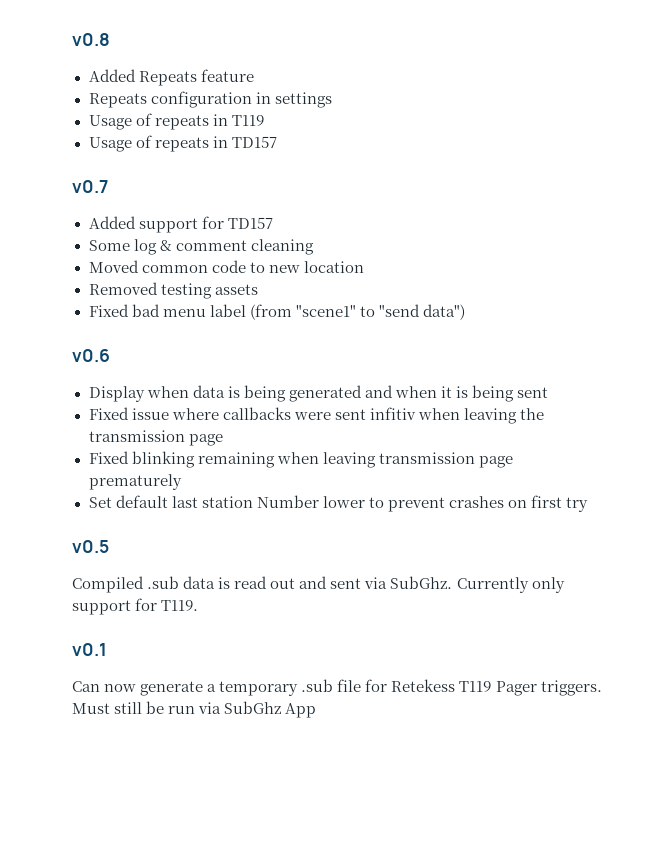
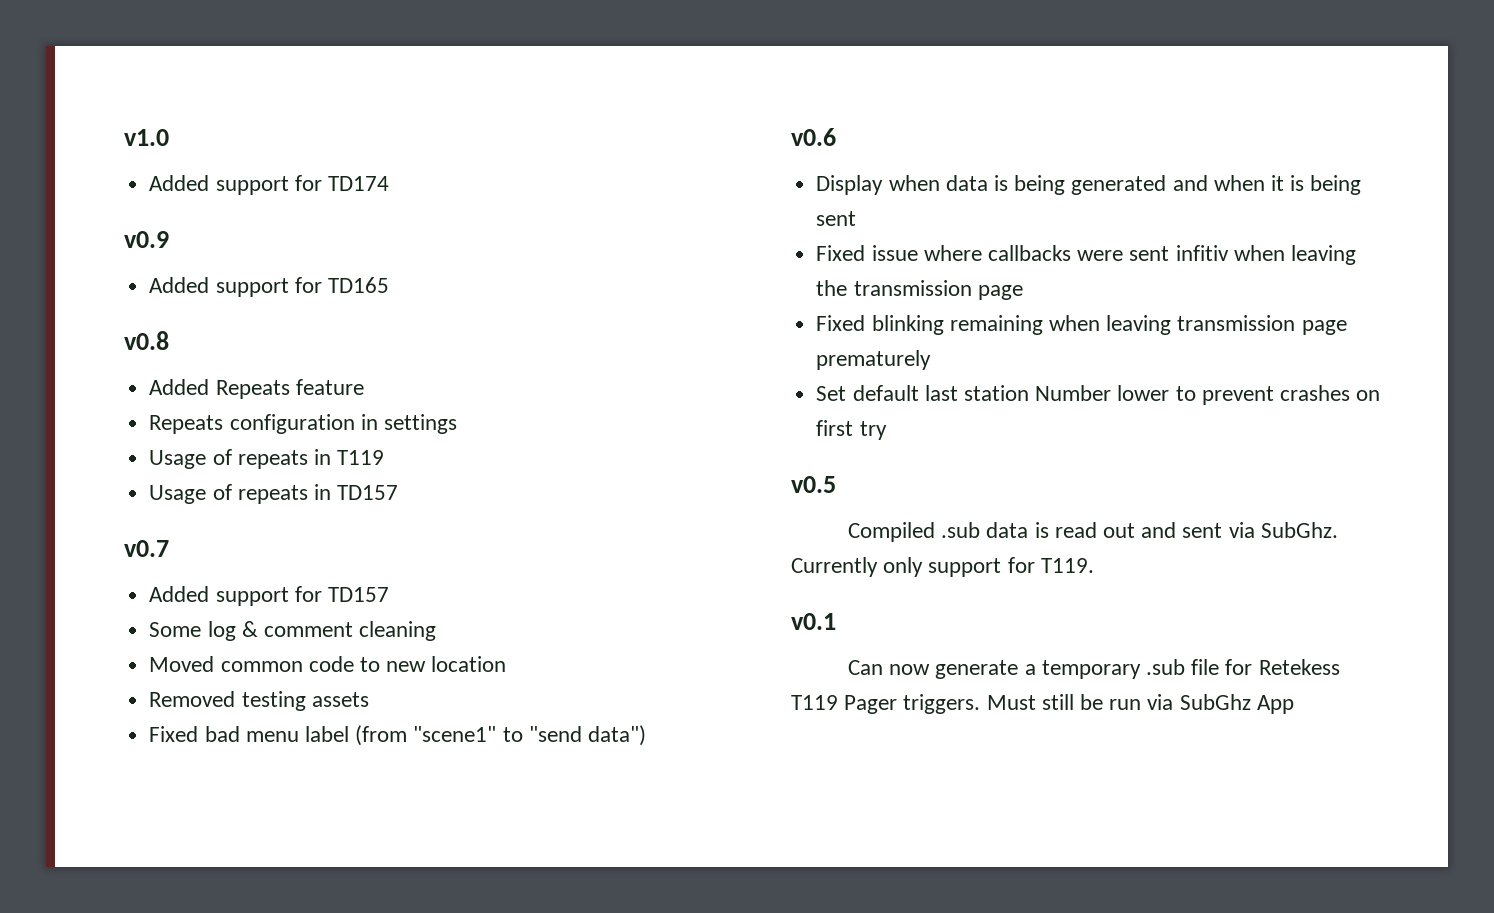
(72, 39) none -> [124,129,169,146] [149,175,389,195] [124,231,169,248] [149,277,389,297] v1.0 // Added support for TD174 // v0.9 // Added support for TD165 //

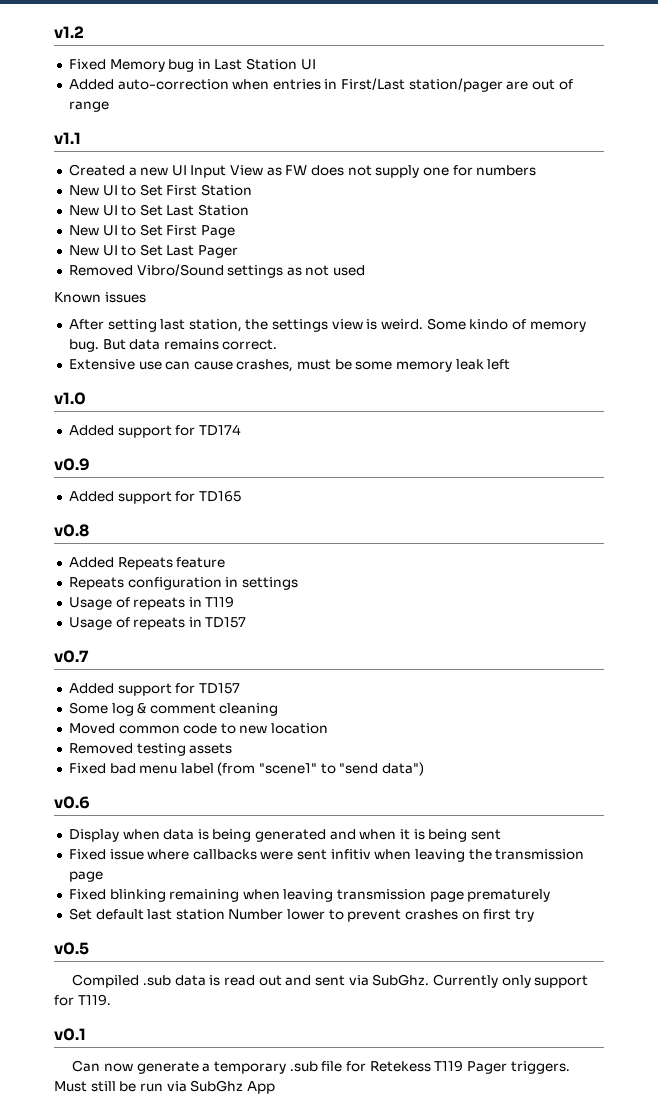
(124, 137) none -> [54,26,84,38] [68,58,316,72] [68,78,573,92] [68,101,109,112] [54,132,81,144] [68,164,537,178] [68,184,253,196] [68,204,250,216] [68,224,236,238] [68,244,239,258] [68,264,366,278] [54,292,146,303] [68,318,586,332] [68,339,278,352] [68,359,511,372] v1.2 // Fixed Memory bug in Last Station UI // Added auto-correction when entries in First/Last station/pager are out of range // v1.1 // Created a new UI Input View as FW does not supply one for numbers // New UI to Set First Station // New UI to Set Last Station // New UI to Set First Page // New UI to Set Last Pager // Removed Vibro/Sound settings as not used // Known issues // After setting last station, the settings view is weird. Some kindo of memory bug. But data remains correct. // Extensive use can cause crashes, must be some memory leak left //

